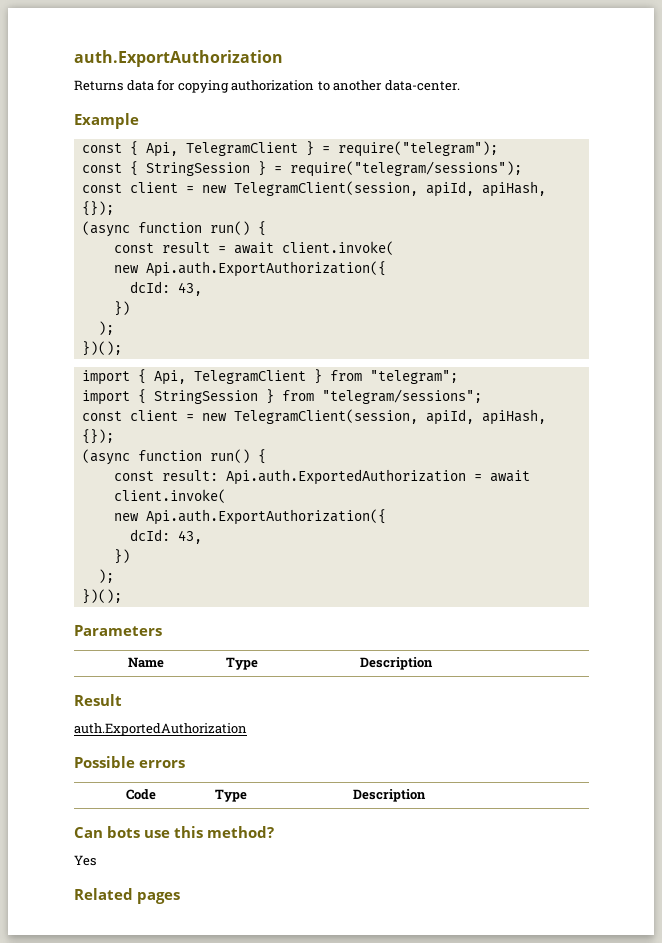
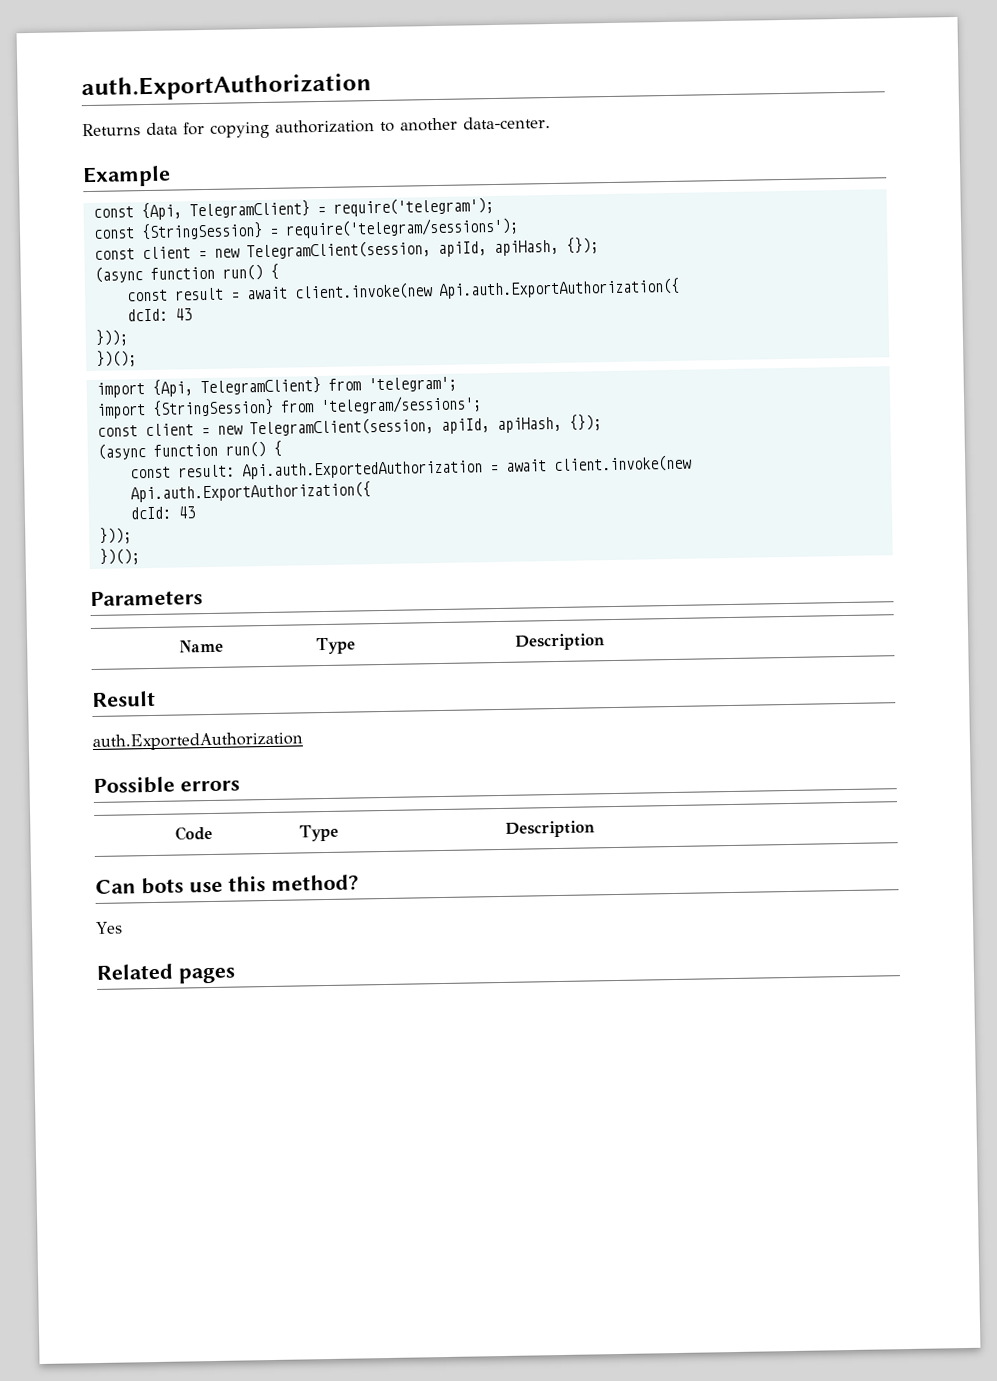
[129,141,498,157] [81,161,522,177] { Api, TelegramClient } = require("telegram"); // const { StringSession } = require("telegram/sessions"); -> [140,197,494,221] [92,217,519,241] {Api, TelegramClient} = require('telegram'); // const {StringSession} = require('telegram/sessions');
[281,241,394,255] [113,261,386,277] [129,281,202,296] [113,301,130,316] [97,321,114,335] client.invoke( // new Api.auth.ExportAuthorization({ // dcId: 43, // }) // ); -> [293,277,680,301] [126,308,192,322] [94,329,128,346] client.invoke(new Api.auth.ExportAuthorization({ // dcId: 43 // }));
[137,369,458,385] [81,389,482,405] { Api, TelegramClient } from "telegram"; // import { StringSession } from "telegram/sessions"; -> [151,376,457,397] [95,395,482,419] {Api, TelegramClient} from 'telegram'; // import {StringSession} from 'telegram/sessions';
[113,489,226,503] [113,509,386,525] [129,529,202,544] [113,549,130,564] [97,569,114,583] client.invoke( // new Api.auth.ExportAuthorization({ // dcId: 43, // }) // ); -> [552,454,692,474] [129,481,371,503] [129,506,195,520] [98,527,132,544] client.invoke(new Api.auth.ExportAuthorization({ // dcId: 43 // }));

